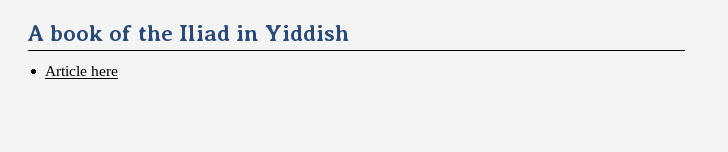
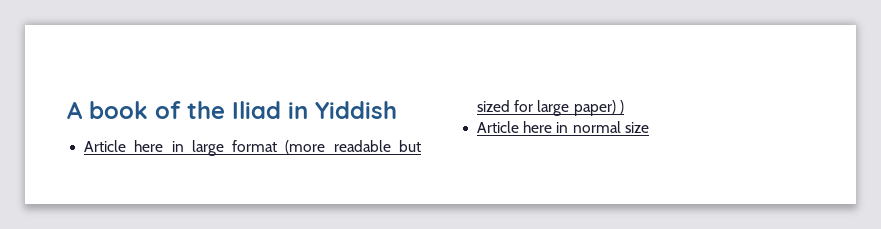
(119, 71) none -> [171,140,421,156] [477,100,624,116] [477,121,649,133] in large format (more readable but sized for large paper) ) // Article here in normal size

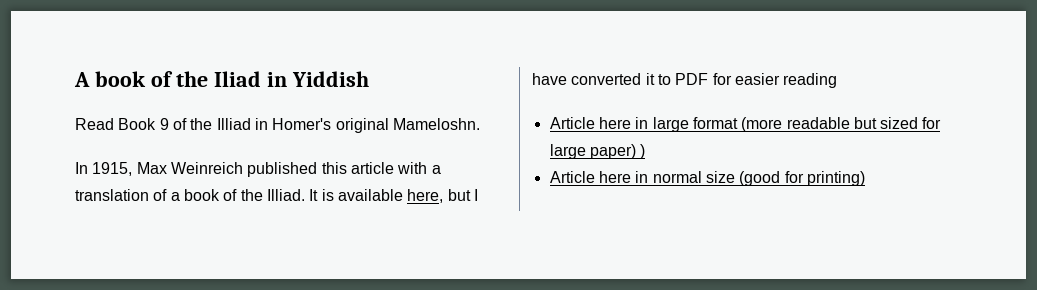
(397, 110) none -> [75,118,480,133] [75,162,441,177] [75,189,478,203] [532,73,838,88] // Read Book 9 of the Illiad in Homer's original Mameloshn. // In 1915, Max Weinreich published this article with a translation of a book of the Illiad. It is available here, but I have converted it to PDF for easier reading
(649, 127) none -> [739,171,865,186] (good for printing)

